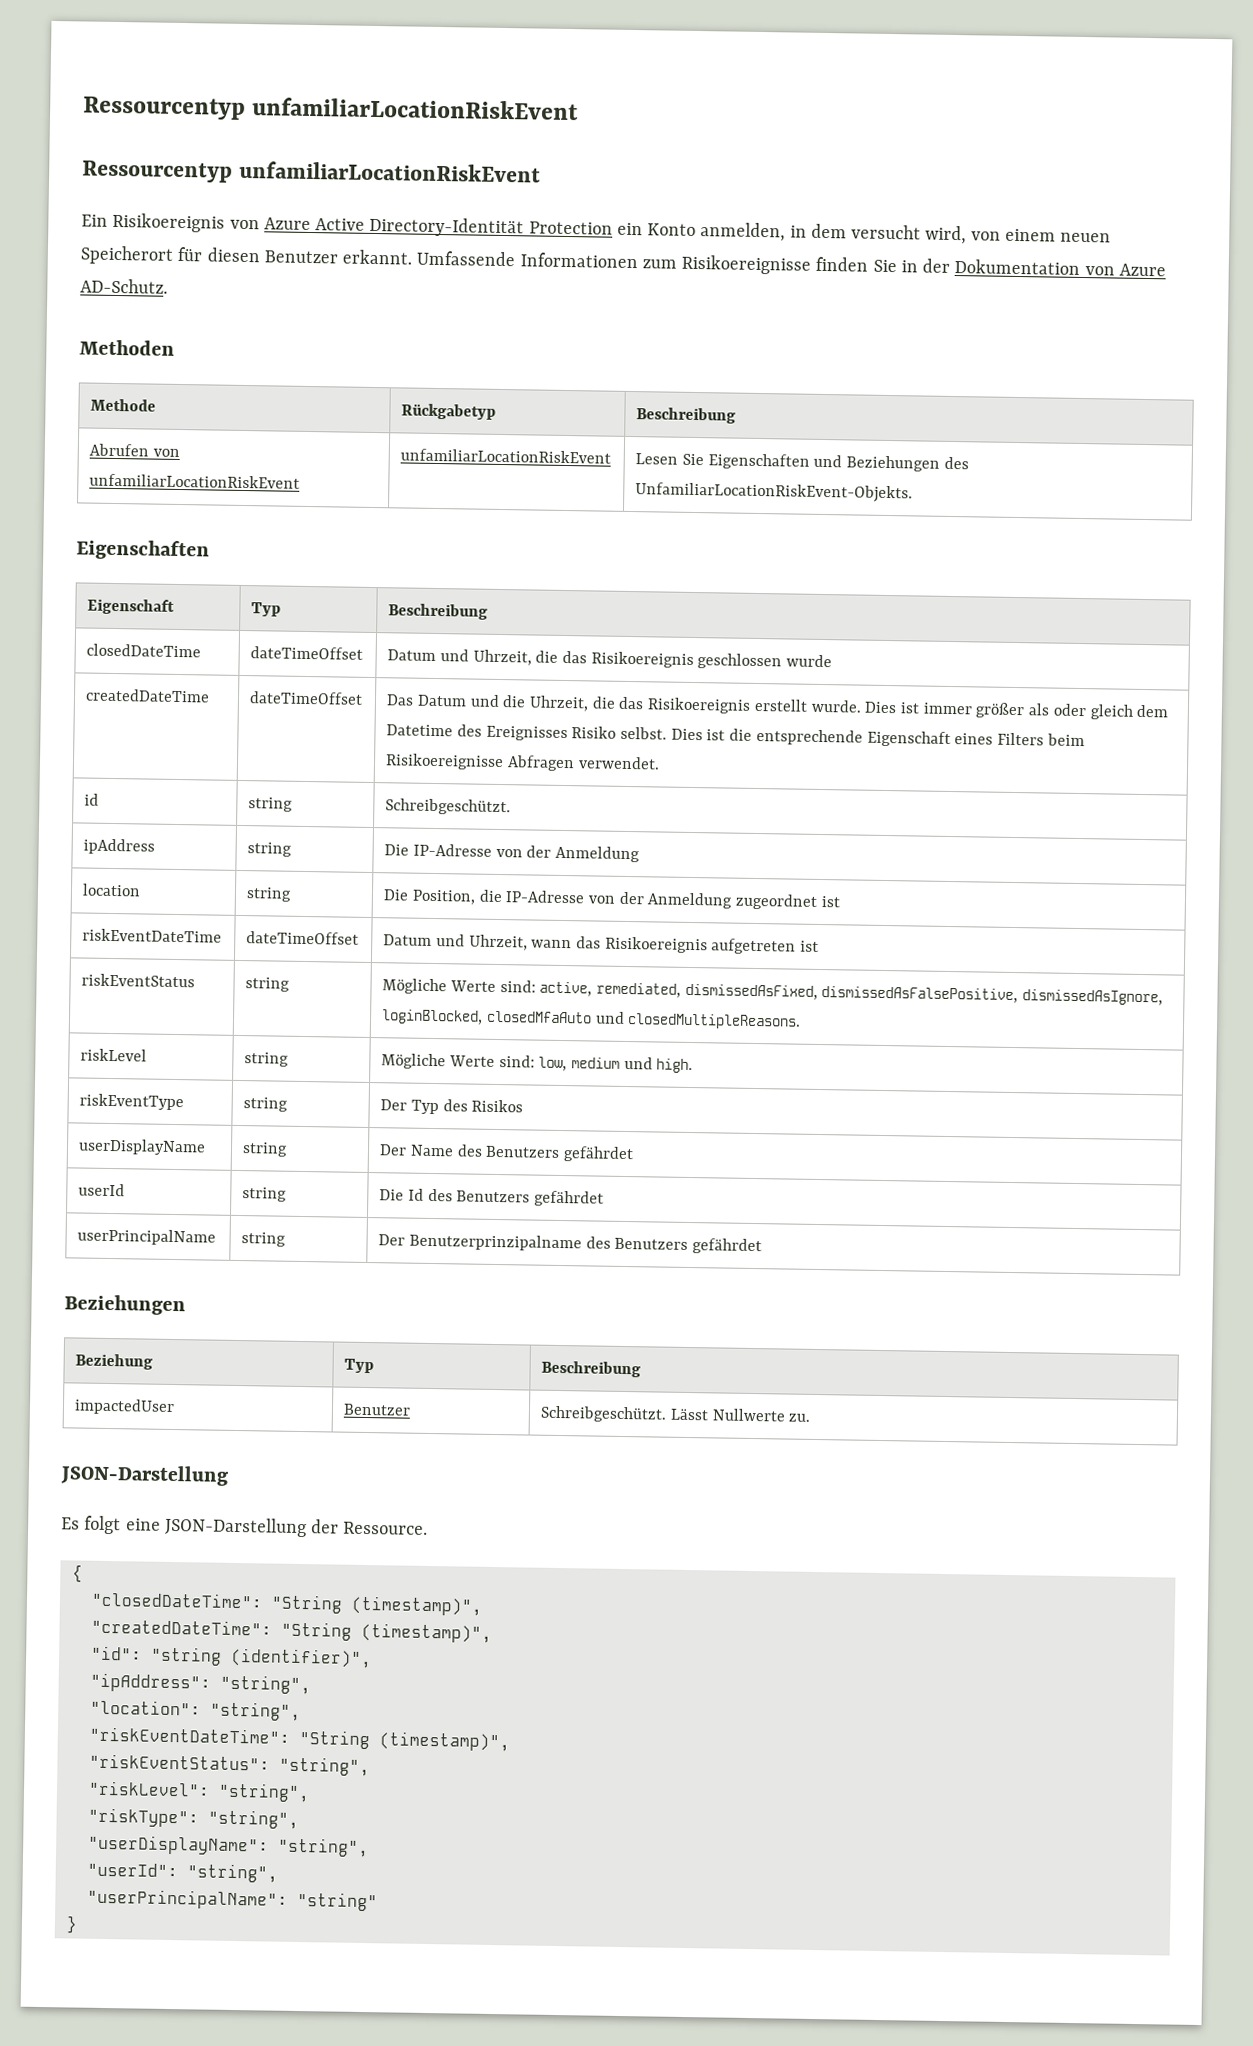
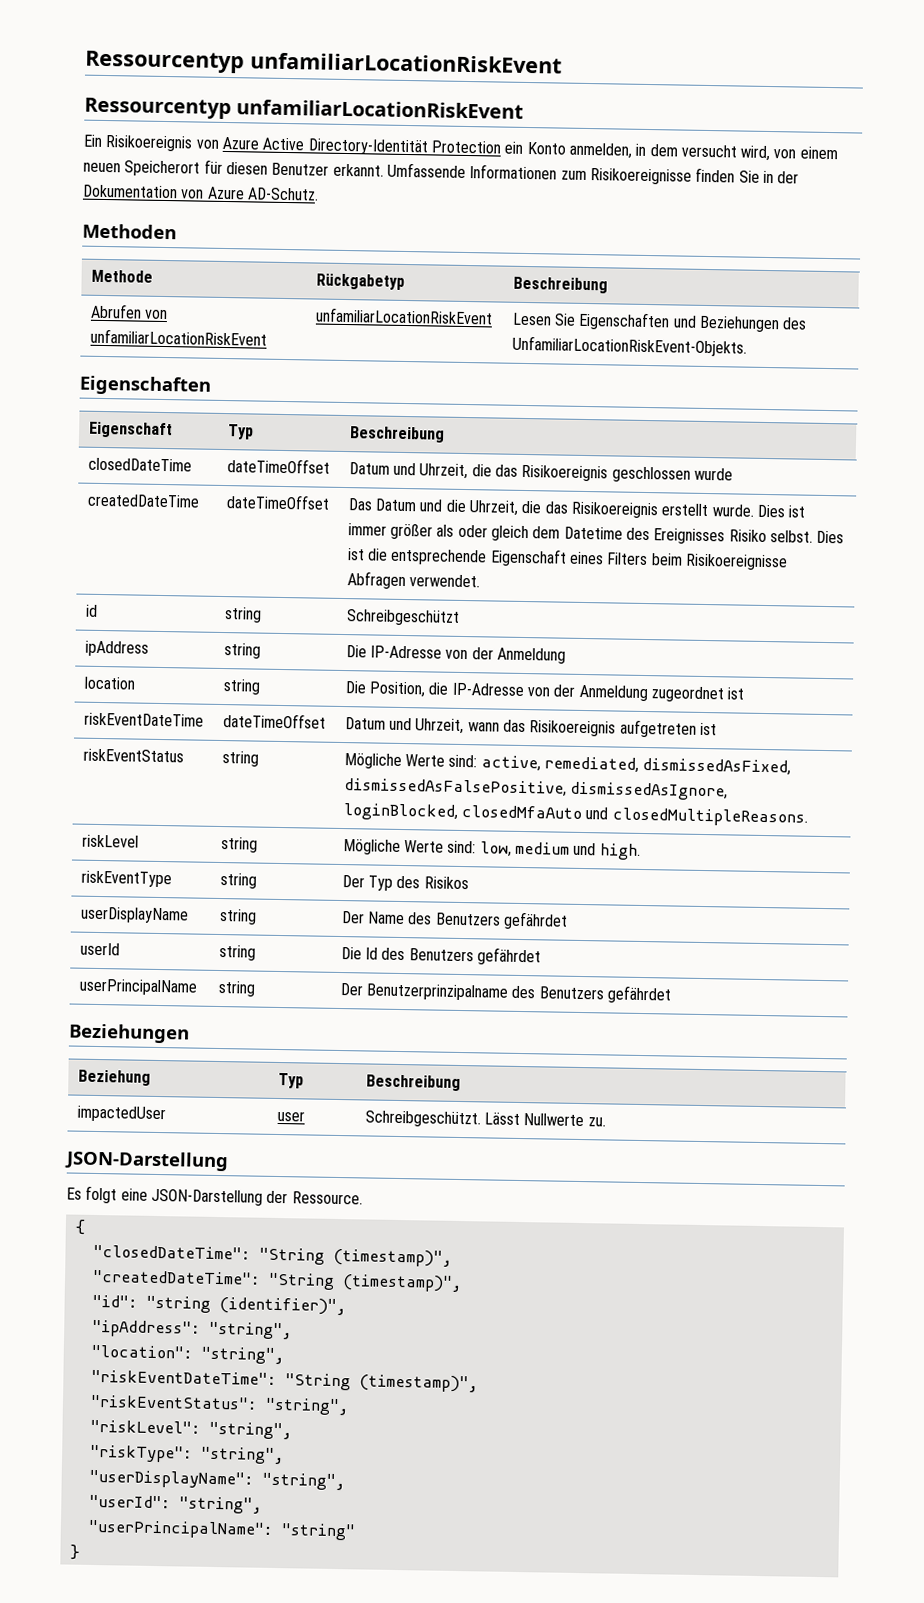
[385,798,512,816] Schreibgeschützt. -> [345,609,460,626] Schreibgeschützt
[343,1403,412,1416] Benutzer -> [276,1110,305,1122] user

